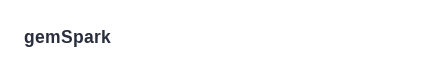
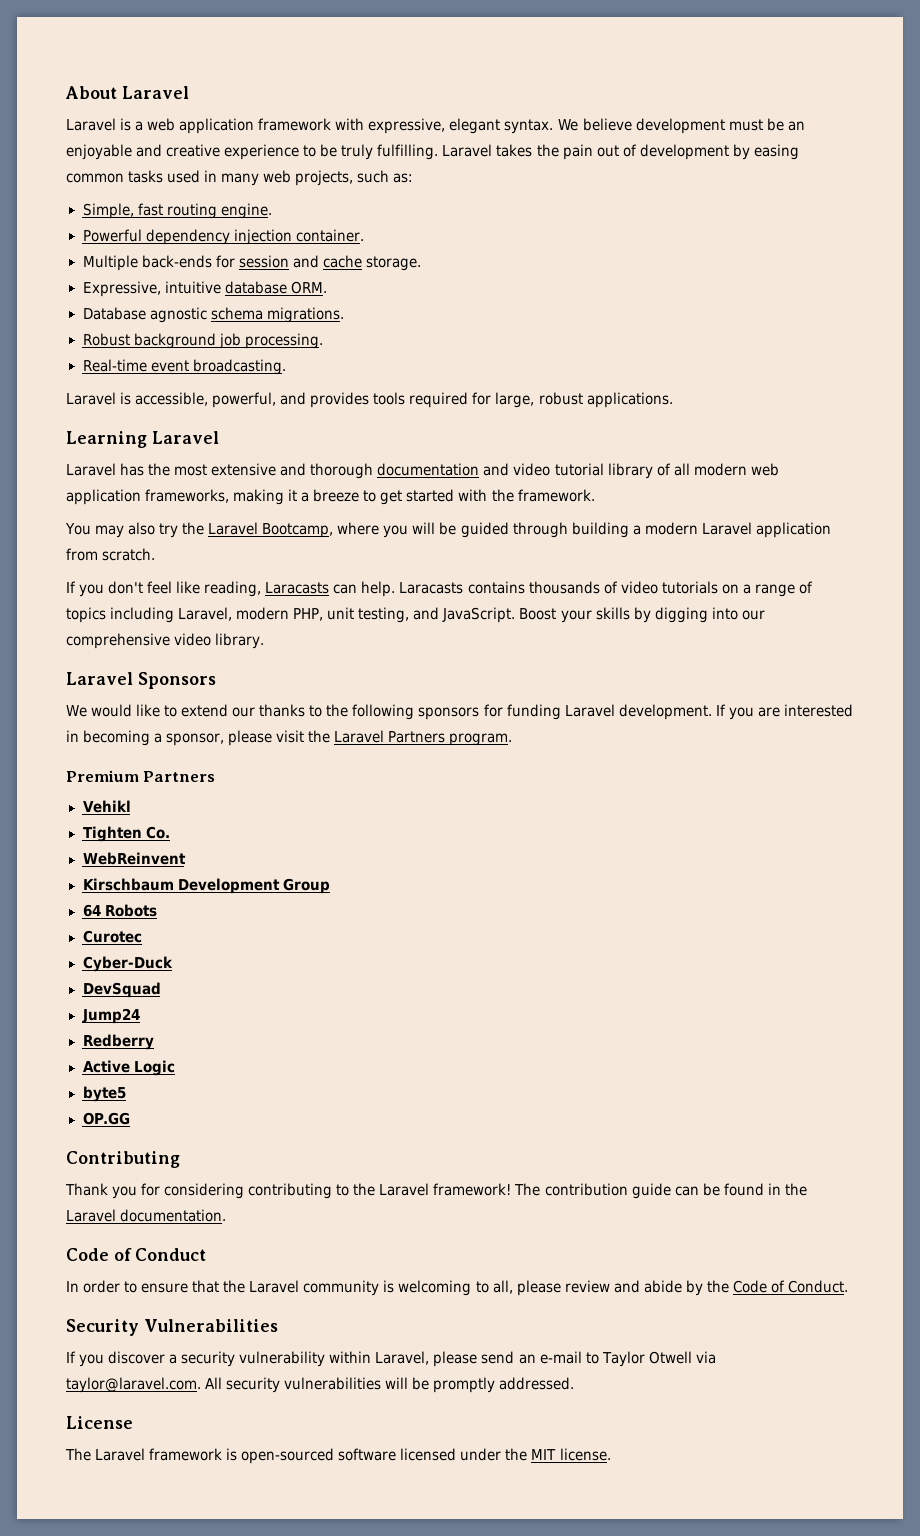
[24,30,111,47] gemSpark -> [65,86,189,99] [66,118,805,134] [66,144,799,160] [66,170,414,186] [82,203,272,219] [82,229,364,245] [82,255,421,271] [82,281,327,297] [82,307,344,323] [82,333,323,349] [82,359,286,375] [66,392,673,408] [66,431,219,448] [66,463,779,479] [66,489,595,505] [65,522,831,538] [66,548,156,561] [66,581,813,597] [66,607,765,623] [66,633,265,649] [66,672,216,689] [66,704,853,720] [66,730,513,746] [66,770,216,782] [82,800,131,813] [82,826,170,842] [82,852,186,865] [82,878,330,894] [82,904,157,917] [82,930,142,943] [82,956,173,972] [82,982,161,998] [81,1008,140,1024] [82,1034,154,1050] [82,1060,175,1076] [82,1086,126,1102] [82,1112,131,1125] [66,1151,180,1168] [65,1183,807,1199] [66,1209,227,1222] [66,1248,207,1261] [66,1280,848,1296] [66,1319,278,1336] [66,1351,716,1367] [66,1377,575,1393] [66,1416,133,1429] [65,1448,611,1464] About Laravel // Laravel is a web application framework with expressive, elegant syntax. We believe development must be an enjoyable and creative experience to be truly fulfilling. Laravel takes the pain out of development by easing common tasks used in many web projects, such as: // Simple, fast routing engine. // Powerful dependency injection container. // Multiple back-ends for session and cache storage. // Expressive, intuitive database ORM. // Database agnostic schema migrations. // Robust background job processing. // Real-time event broadcasting. // Laravel is accessible, powerful, and provides tools required for large, robust applications. // Learning Laravel // Laravel has the most extensive and thorough documentation and video tutorial library of all modern web application frameworks, making it a breeze to get started with the framework. // You may also try the Laravel Bootcamp, where you will be guided through building a modern Laravel application from scratch. // If you don't feel like reading, Laracasts can help. Laracasts contains thousands of video tutorials on a range of topics including Laravel, modern PHP, unit testing, and JavaScript. Boost your skills by digging into our comprehensive video library. // Laravel Sponsors // We would like to extend our thanks to the following sponsors for funding Laravel development. If you are interested in becoming a sponsor, please visit the Laravel Partners program. // Premium Partners // Vehikl // Tighten Co. // WebReinvent // Kirschbaum Development Group // 64 Robots // Curotec // Cyber-Duck // DevSquad // Jump24 // Redberry // Active Logic // byte5 // OP.GG // Contributing // Thank you for considering contributing to the Laravel framework! The contribution guide can be found in the Laravel documentation. // Code of Conduct // In order to ensure that the Laravel community is welcoming to all, please review and abide by the Code of Conduct. // Security Vulnerabilities // If you discover a security vulnerability within Laravel, please send an e-mail to Taylor Otwell via taylor@laravel.com. All security vulnerabilities will be promptly addressed. // License // The Laravel framework is open-sourced software licensed under the MIT license.

